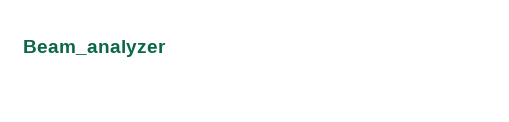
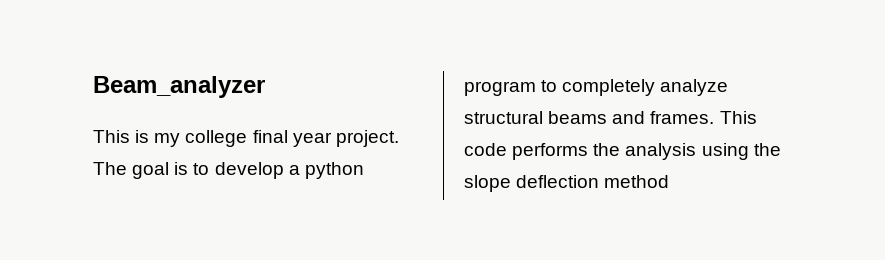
(166, 48) none -> [93,130,399,147] [93,162,364,179] [464,79,729,96] [464,111,757,124] [464,143,781,160] [464,175,670,192] // This is my college final year project. The goal is to develop a python program to completely analyze structural beams and frames. This code performs the analysis using the slope deflection method

